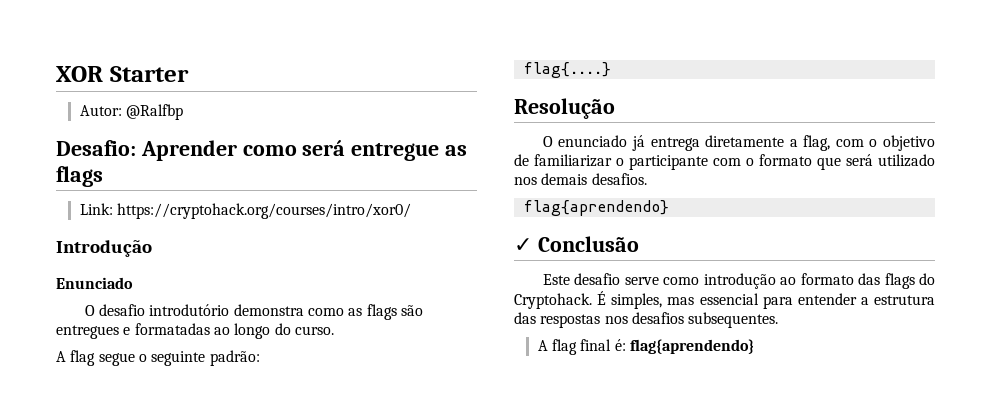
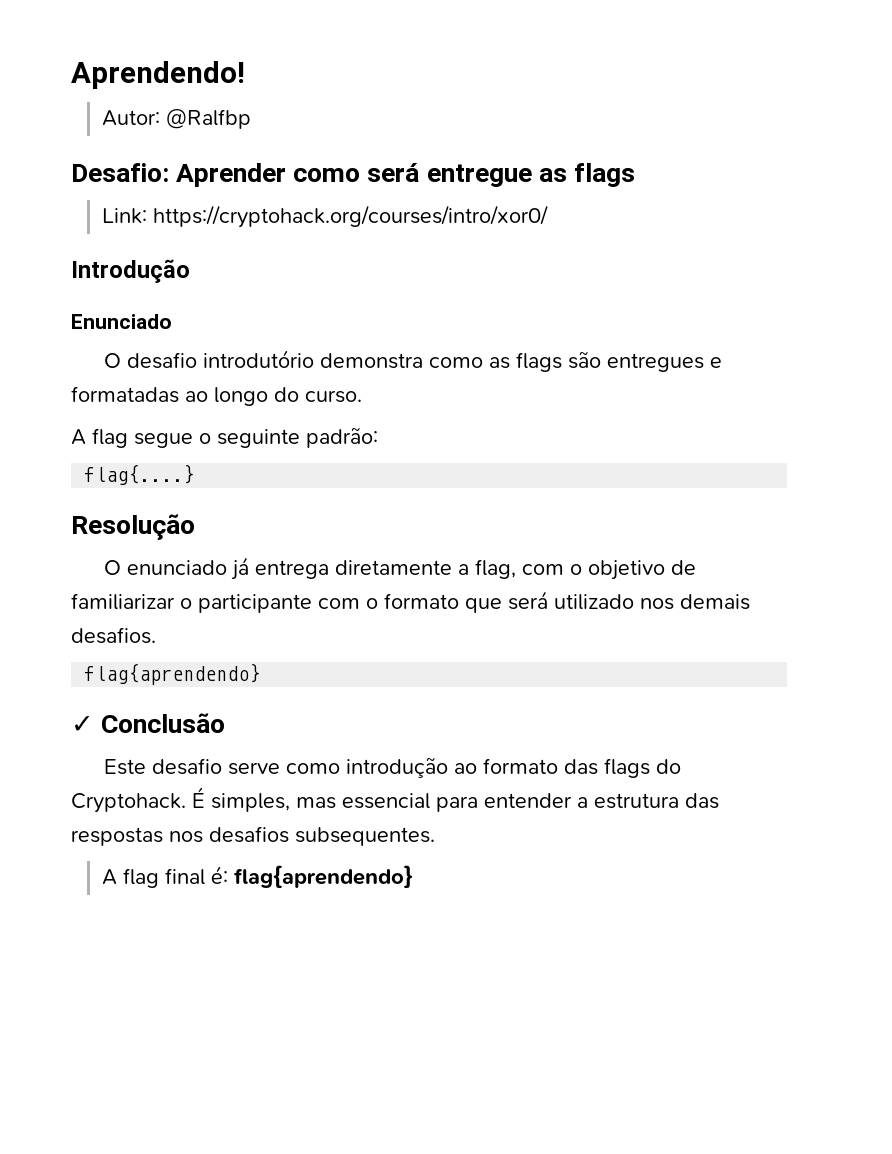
[56,66,189,82] XOR Starter -> [71,61,245,89] Aprendendo!

